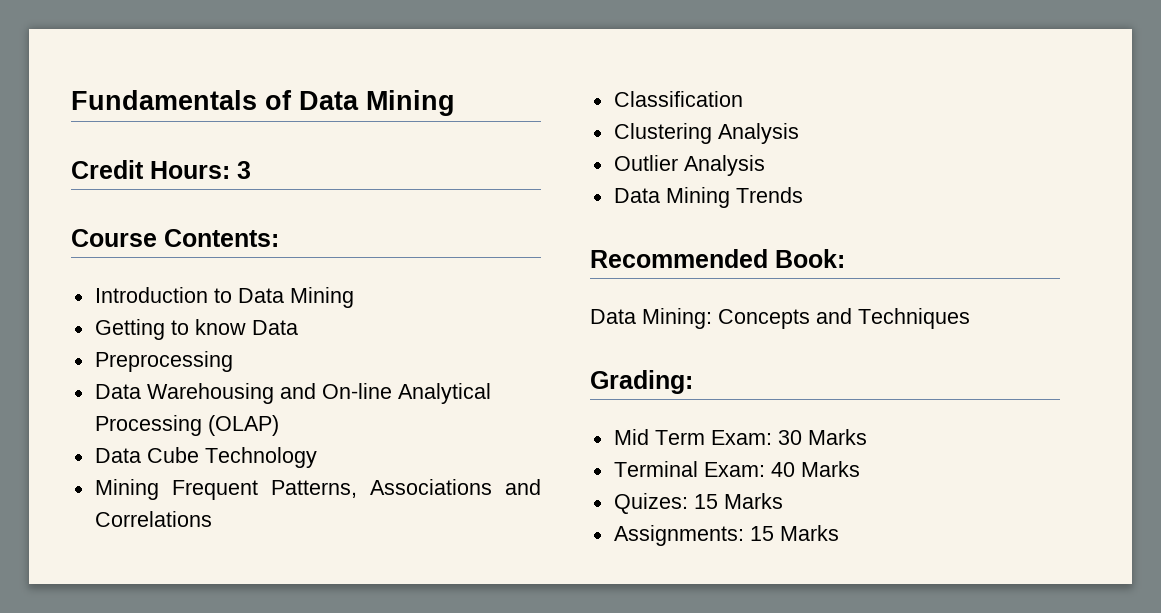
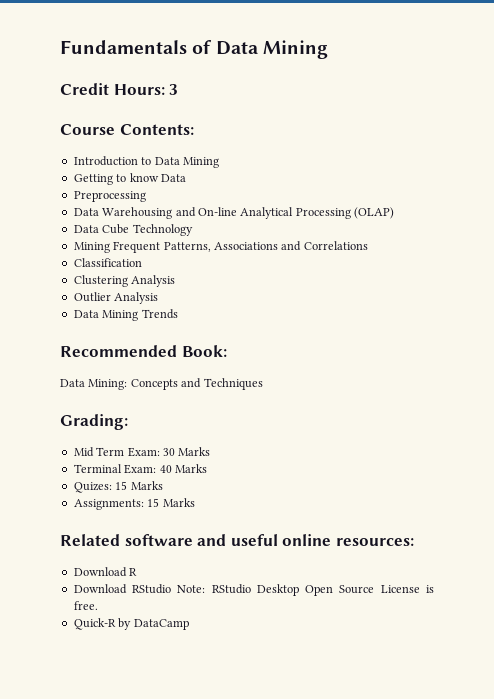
(839, 533) none -> [60,534,414,546] [73,567,138,577] [73,584,434,596] [73,601,98,610] [73,618,189,630] // Related software and useful online resources: // Download R // Download RStudio Note: RStudio Desktop Open Source License is free. // Quick-R by DataCamp

